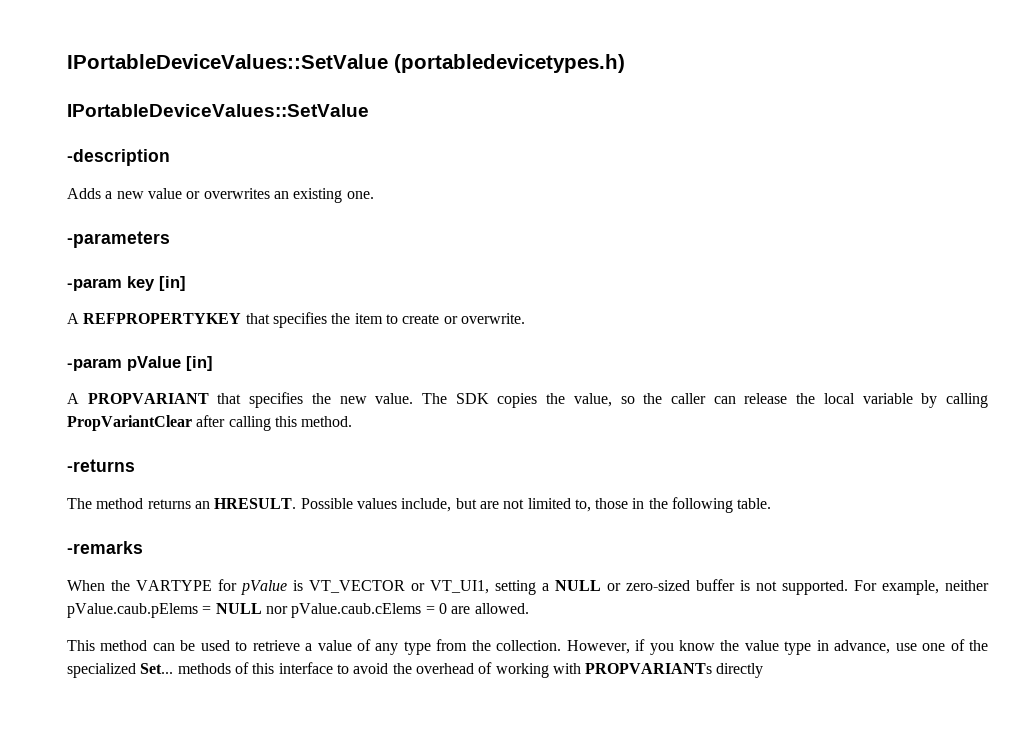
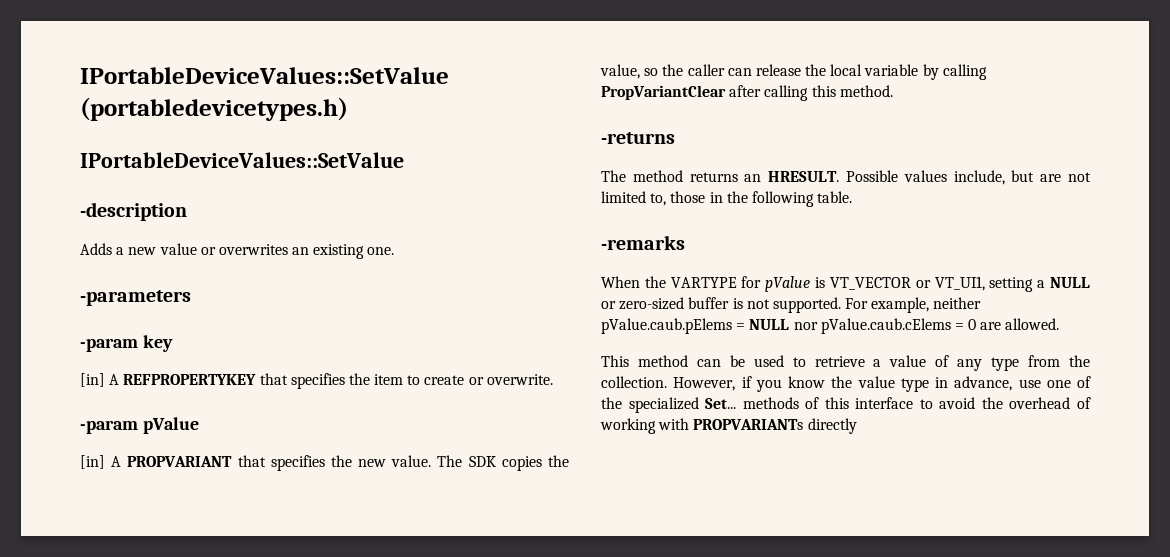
[159,276,186,291] [in] // -> [80,373,105,387] // [in]
[186,356,213,371] [in] // -> [80,455,105,469] // [in]

